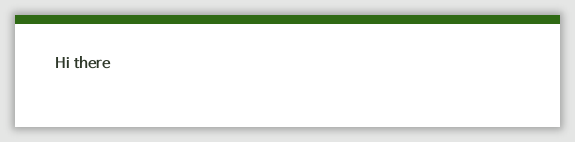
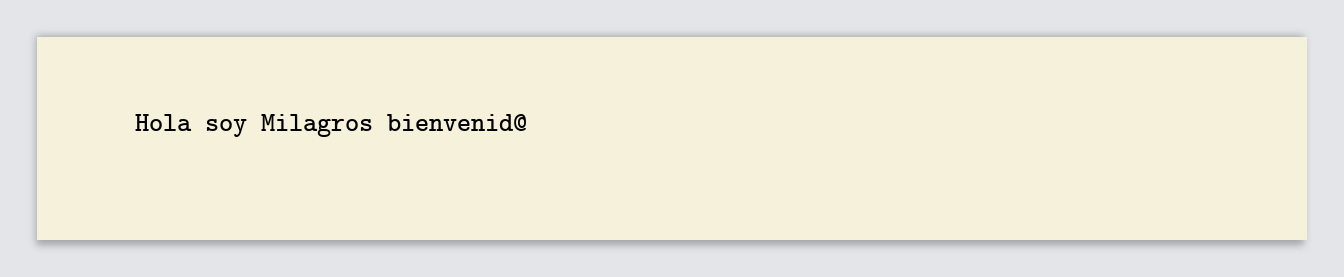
[55,56,111,69] Hi there -> [135,114,527,137] Hola soy Milagros bienvenid@

